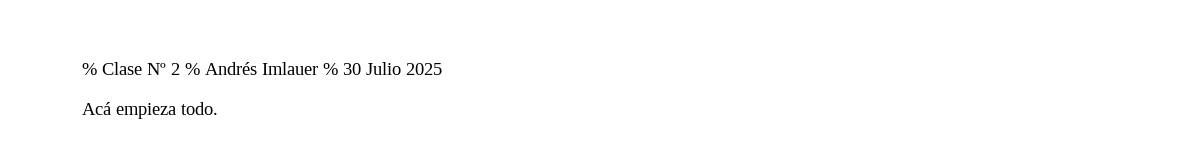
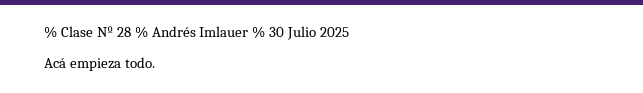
[171,63,180,75] 2 -> [116,27,131,37] 28

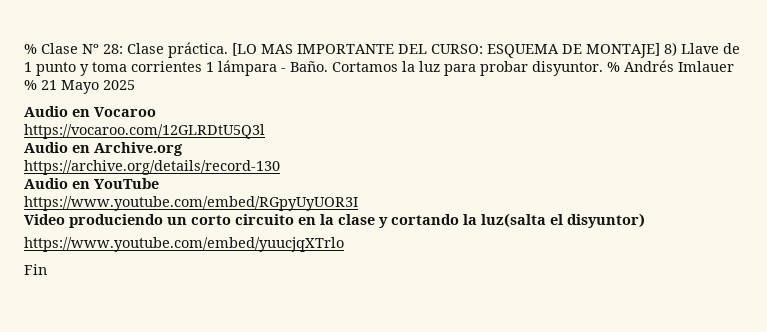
[116,27,131,37] 28 -> [103,42,740,58] [24,60,603,76] 28: Clase práctica. [LO MAS IMPORTANTE DEL CURSO: ESQUEMA DE MONTAJE] 8) Llave de 1 punto y toma corrientes 1 lámpara - Baño. Cortamos la luz para probar disyuntor.
[269,26,317,40] 30 Julio -> [41,80,99,94] 21 Mayo
[44,57,155,71] Acá empieza todo. -> [24,106,156,117] [24,124,265,139] [24,142,183,156] [24,160,280,175] [24,178,159,189] [24,196,358,211] [24,213,645,228] [24,237,344,252] [24,264,47,275] Audio en Vocaroo // https://vocaroo.com/12GLRDtU5Q3l // Audio en Archive.org // https://archive.org/details/record-130 // Audio en YouTube // https://www.youtube.com/embed/RGpyUyUOR3I // Video produciendo un corto circuito en la clase y cortando la luz(salta el disyuntor) // https://www.youtube.com/embed/yuucjqXTrlo // Fin

